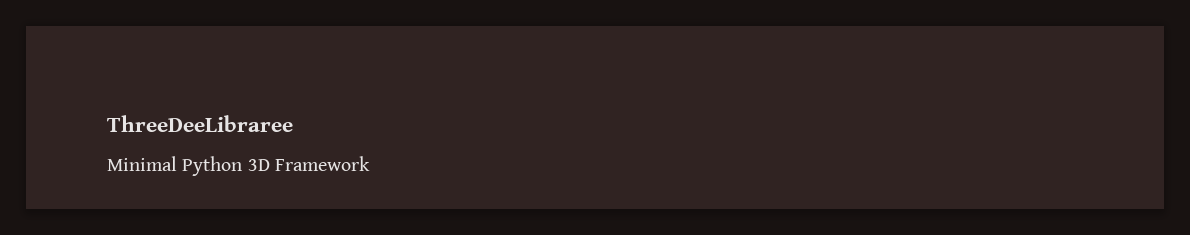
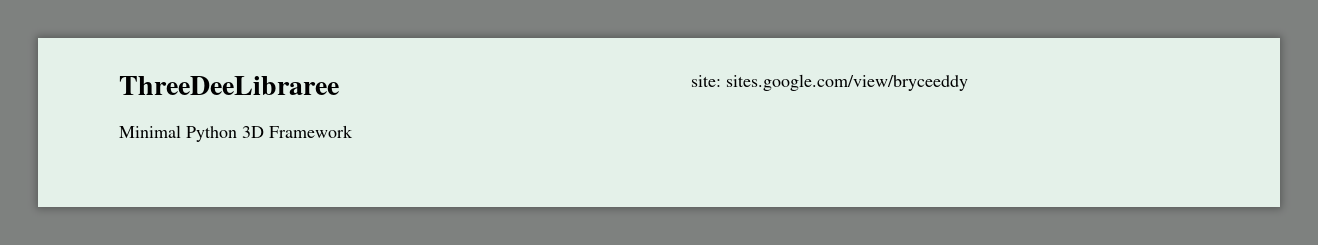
(370, 163) none -> [691,74,968,91] // site: sites.google.com/view/bryceeddy

